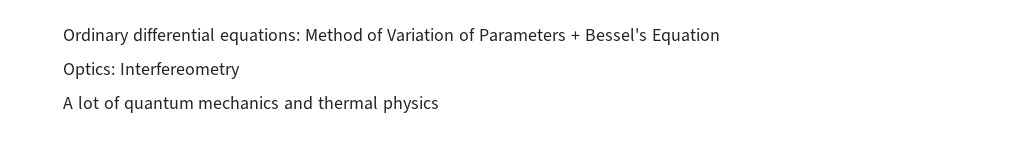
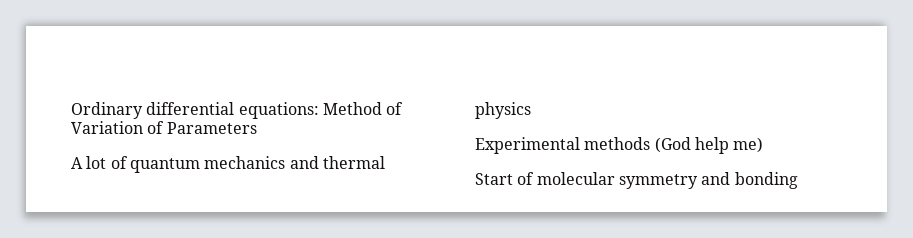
[570,28,720,45] [63,62,240,79] + Bessel's Equation // Optics: Interfereometry -> (257, 128) none
(440, 104) none -> [475,137,764,154] [475,172,798,189] // Experimental methods (God help me) // Start of molecular symmetry and bonding

